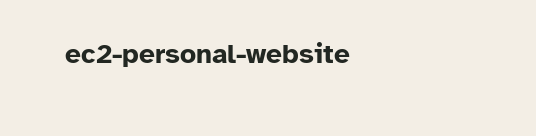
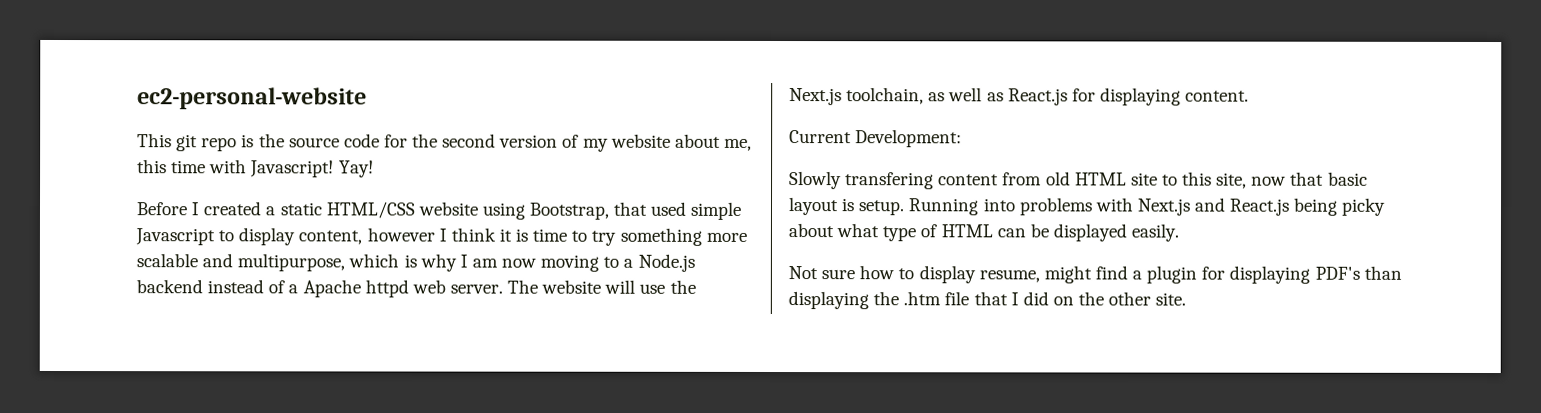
(350, 54) none -> [137,133,752,152] [137,159,374,178] [136,201,743,220] [135,227,747,246] [136,253,695,272] [136,279,696,298] [789,87,1250,106] [789,129,963,148] [789,171,1368,190] [788,197,1387,216] [788,223,1180,242] [788,265,1402,284] [788,291,1187,310] // This git repo is the source code for the second version of my website about me, this time with Javascript! Yay! // Before I created a static HTML/CSS website using Bootstrap, that used simple Javascript to display content, however I think it is time to try something more scalable and multipurpose, which is why I am now moving to a Node.js backend instead of a Apache httpd web server. The website will use the Next.js toolchain, as well as React.js for displaying content. // Current Development: // Slowly transfering content from old HTML site to this site, now that basic layout is setup. Running into problems with Next.js and React.js being picky about what type of HTML can be displayed easily. // Not sure how to display resume, might find a plugin for displaying PDF's than displaying the .htm file that I did on the other site.

